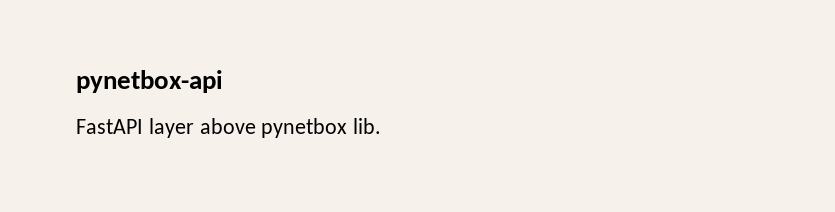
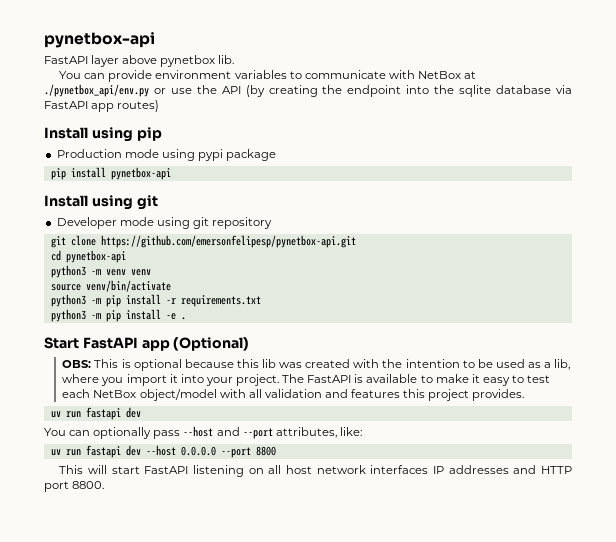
(382, 126) none -> [59,70,477,82] [44,84,572,97] [44,100,160,112] [44,127,162,142] [56,149,277,161] [50,167,171,180] [44,195,158,210] [56,217,273,229] [50,235,356,248] [50,250,126,263] [50,265,151,278] [50,280,171,292] [50,294,261,307] [50,309,186,322] [44,337,250,351] [62,359,571,371] [62,374,551,386] [62,389,525,401] [50,407,141,420] [44,426,362,439] [50,445,276,458] [59,465,572,477] [44,481,105,492] // You can provide environment variables to communicate with NetBox at ./pynetbox_api/env.py or use the API (by creating the endpoint into the sqlite database via FastAPI app routes) // Install using pip // Production mode using pypi package // pip install pynetbox-api // Install using git // Developer mode using git repository // git clone https://github.com/emersonfelipesp/pynetbox-api.git // cd pynetbox-api // python3 -m venv venv // source venv/bin/activate // python3 -m pip install -r requirements.txt // python3 -m pip install -e . // Start FastAPI app (Optional) // OBS: This is optional because this lib was created with the intention to be used as a lib, where you import it into your project. The FastAPI is available to make it easy to test each NetBox object/model with all validation and features this project provides. // uv run fastapi dev // You can optionally pass --host and --port attributes, like: // uv run fastapi dev --host 0.0.0.0 --port 8800 // This will start FastAPI listening on all host network interfaces IP addresses and HTTP port 8800.

